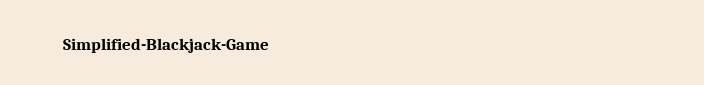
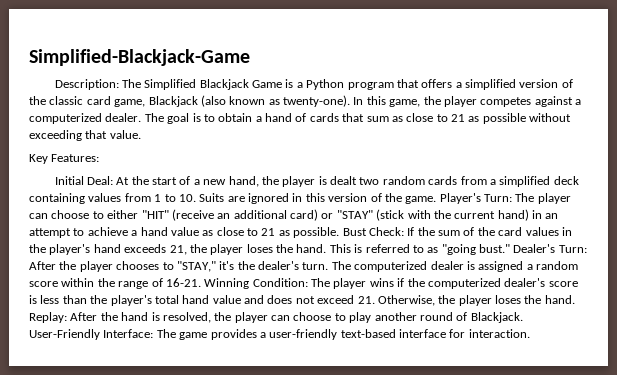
(269, 45) none -> [54,79,573,90] [29,95,581,107] [29,113,572,124] [29,130,141,141] [29,154,100,164] [54,176,579,187] [29,193,571,204] [29,209,559,221] [29,227,572,238] [29,244,587,255] [29,261,578,272] [29,278,578,289] [29,295,575,306] [29,312,523,323] [29,329,530,340] // Description: The Simplified Blackjack Game is a Python program that offers a simplified version of the classic card game, Blackjack (also known as twenty-one). In this game, the player competes against a computerized dealer. The goal is to obtain a hand of cards that sum as close to 21 as possible without exceeding that value. // Key Features: // Initial Deal: At the start of a new hand, the player is dealt two random cards from a simplified deck containing values from 1 to 10. Suits are ignored in this version of the game. Player's Turn: The player can choose to either "HIT" (receive an additional card) or "STAY" (stick with the current hand) in an attempt to achieve a hand value as close to 21 as possible. Bust Check: If the sum of the card values in the player's hand exceeds 21, the player loses the hand. This is referred to as "going bust." Dealer's Turn: After the player chooses to "STAY," it's the dealer's turn. The computerized dealer is assigned a random score within the range of 16-21. Winning Condition: The player wins if the computerized dealer's score is less than the player's total hand value and does not exceed 21. Otherwise, the player loses the hand. Replay: After the hand is resolved, the player can choose to play another round of Blackjack. User-Friendly Interface: The game provides a user-friendly text-based interface for interaction.

